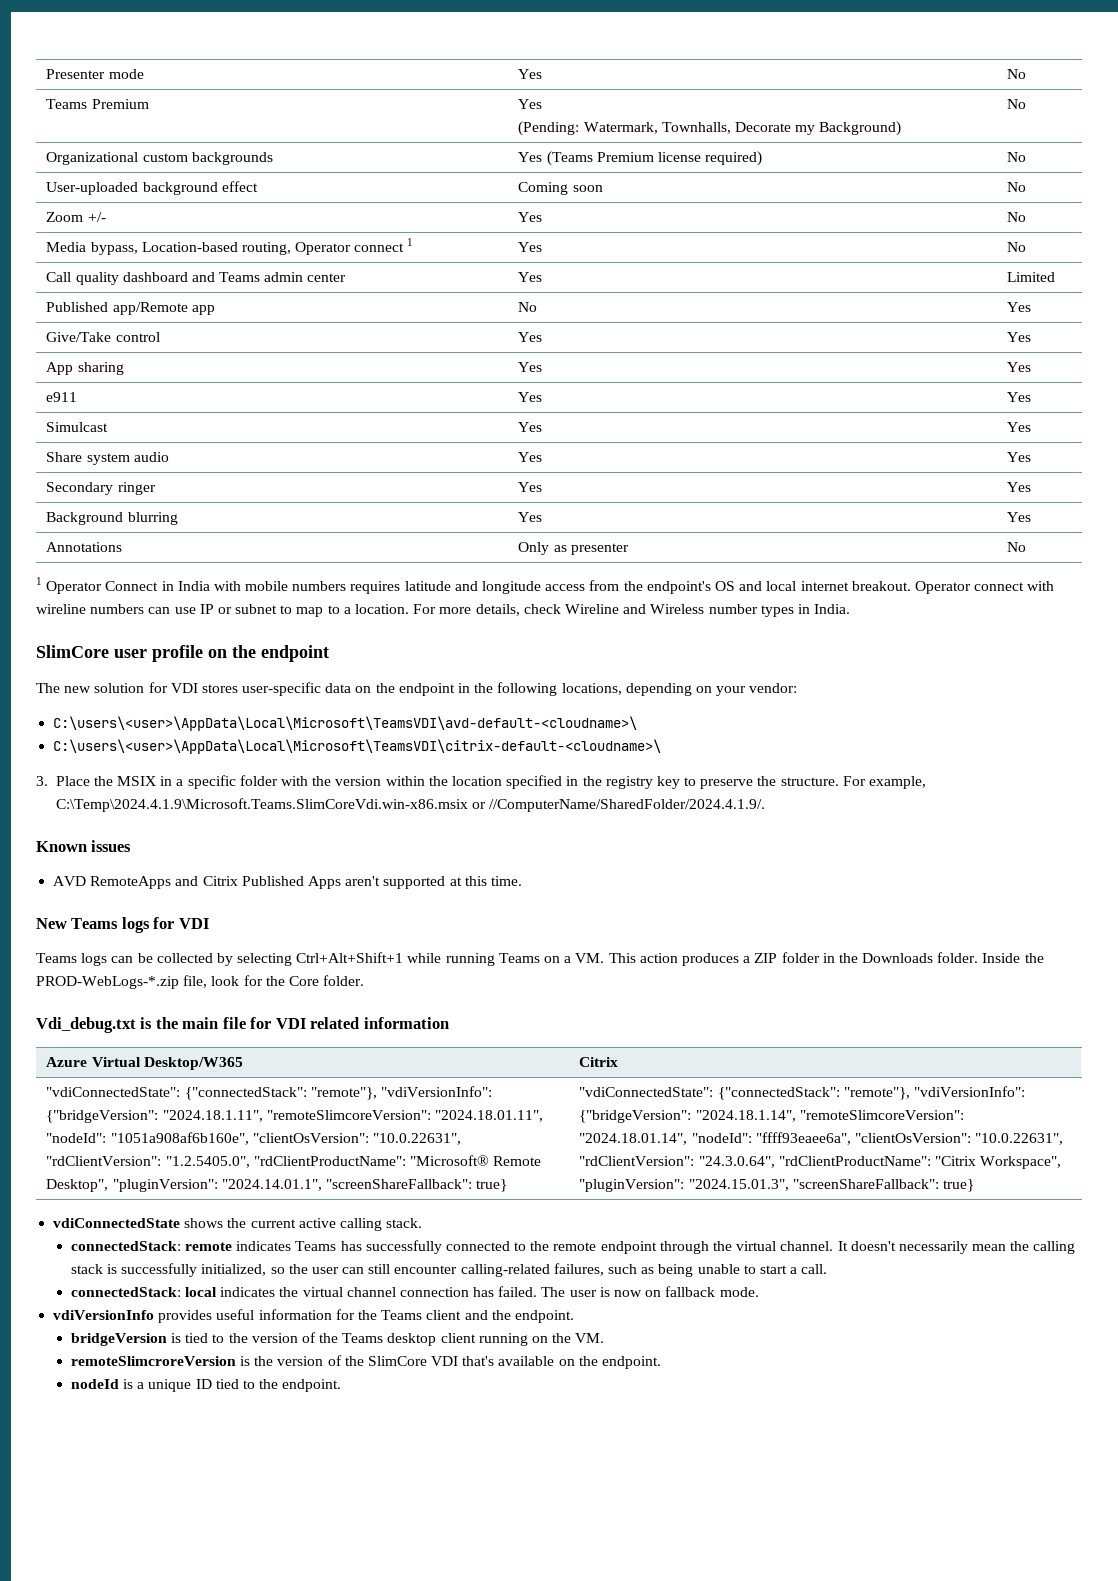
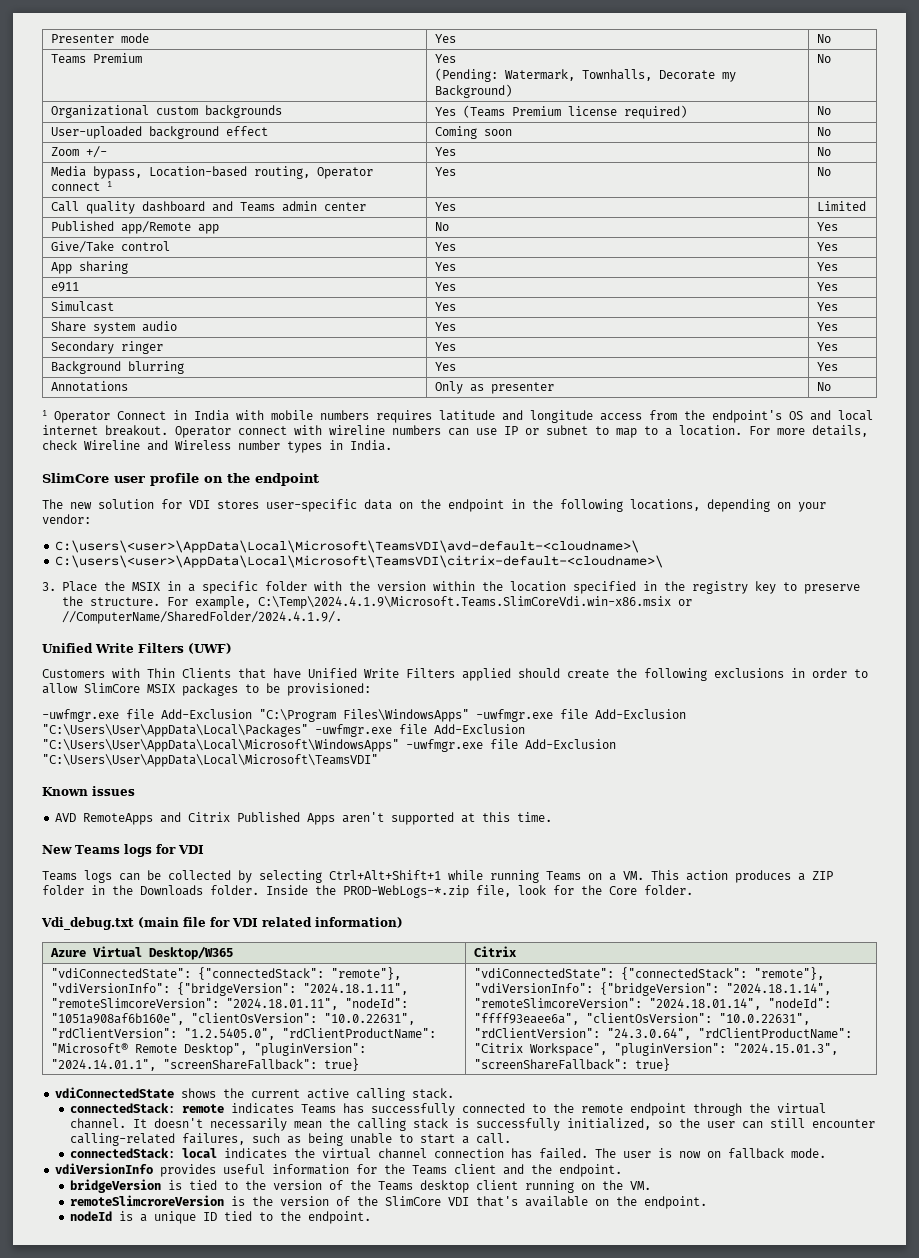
(766, 805) none -> [42,643,232,654] [42,668,868,681] [42,683,371,696] [42,709,686,722] [42,724,525,737] [42,739,616,752] [42,754,378,767] // Unified Write Filters (UWF) // Customers with Thin Clients that have Unified Write Filters applied should create the following exclusions in order to allow SlimCore MSIX packages to be provisioned: // -uwfmgr.exe file Add-Exclusion "C:\Program Files\WindowsApps" -uwfmgr.exe file Add-Exclusion "C:\Users\User\AppData\Local\Packages" -uwfmgr.exe file Add-Exclusion "C:\Users\User\AppData\Local\Microsoft\WindowsApps" -uwfmgr.exe file Add-Exclusion "C:\Users\User\AppData\Local\Microsoft\TeamsVDI"
[140,1017,219,1029] is the main -> [138,917,179,928] (main
[363,1017,449,1029] information -> [315,917,403,928] information)

